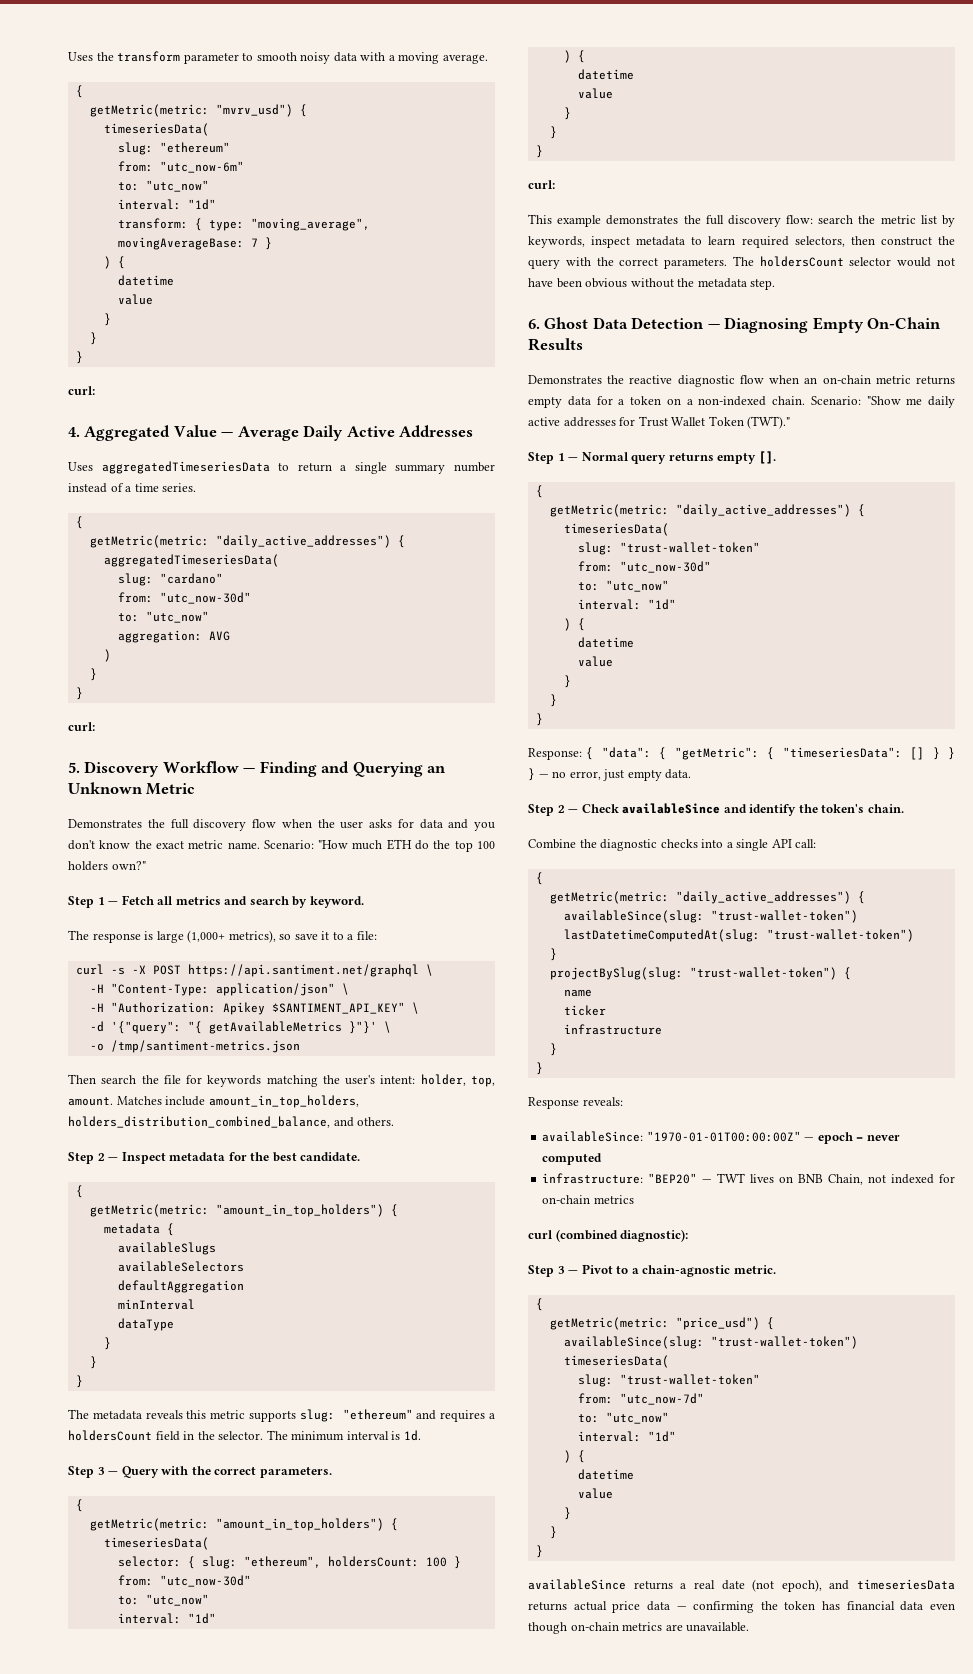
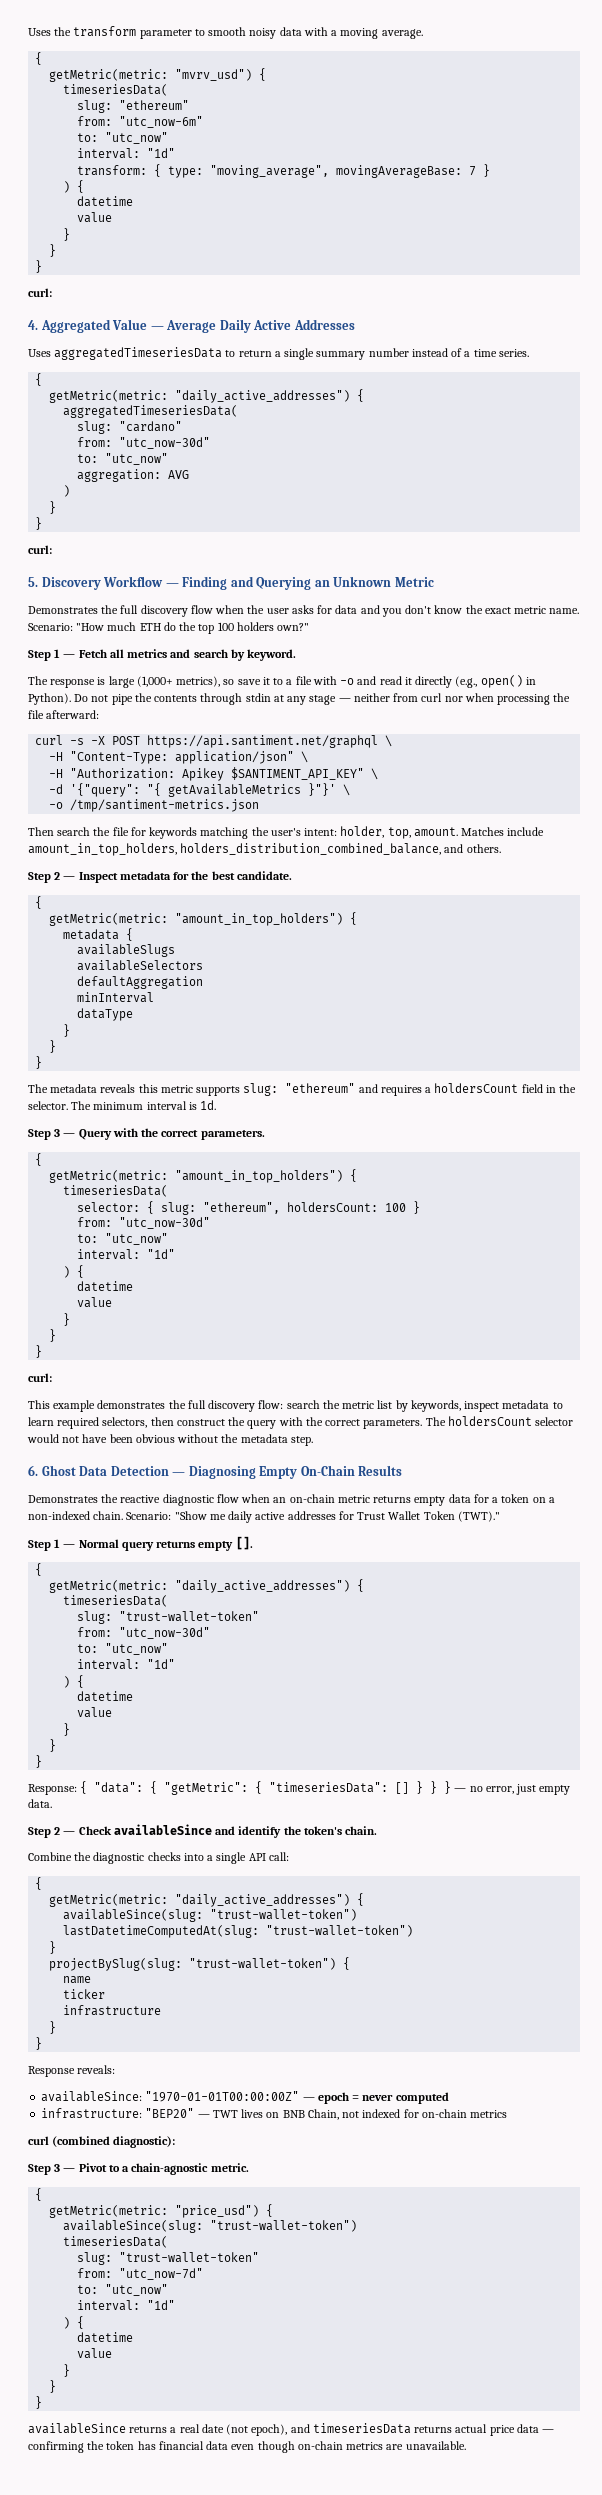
[356,931,377,940] file: -> [295,675,536,688] [28,693,571,705] [28,710,100,719] file with -o and read it directly (e.g., open() in Python). Do not pipe the contents through stdin at any stage — neither from curl nor when processing the file afterward:

